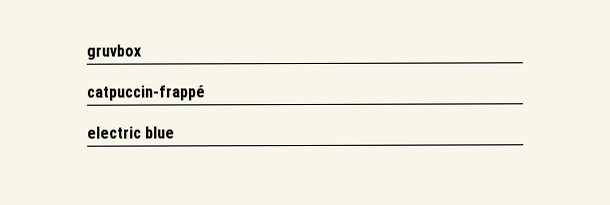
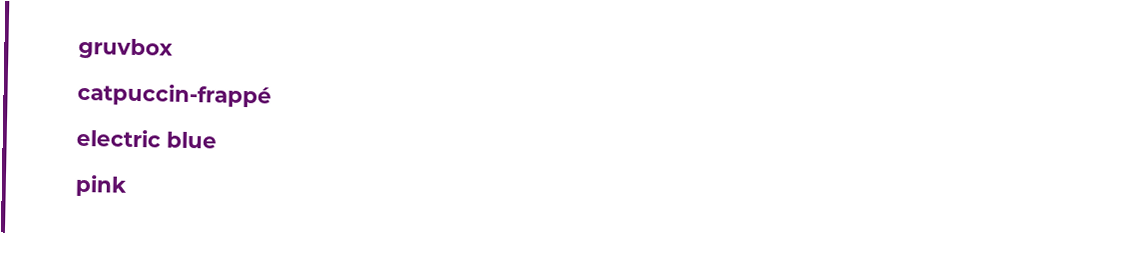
(176, 132) none -> [75,174,128,197] // pink

